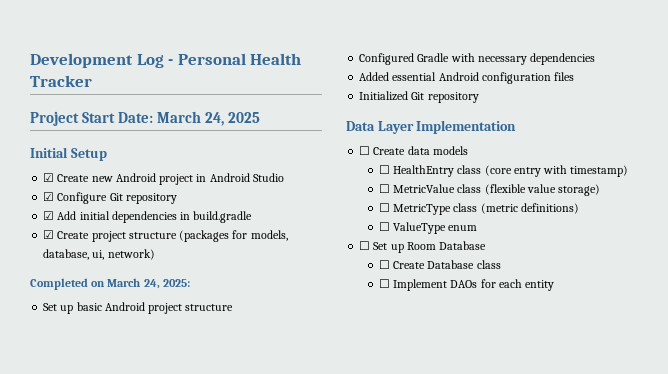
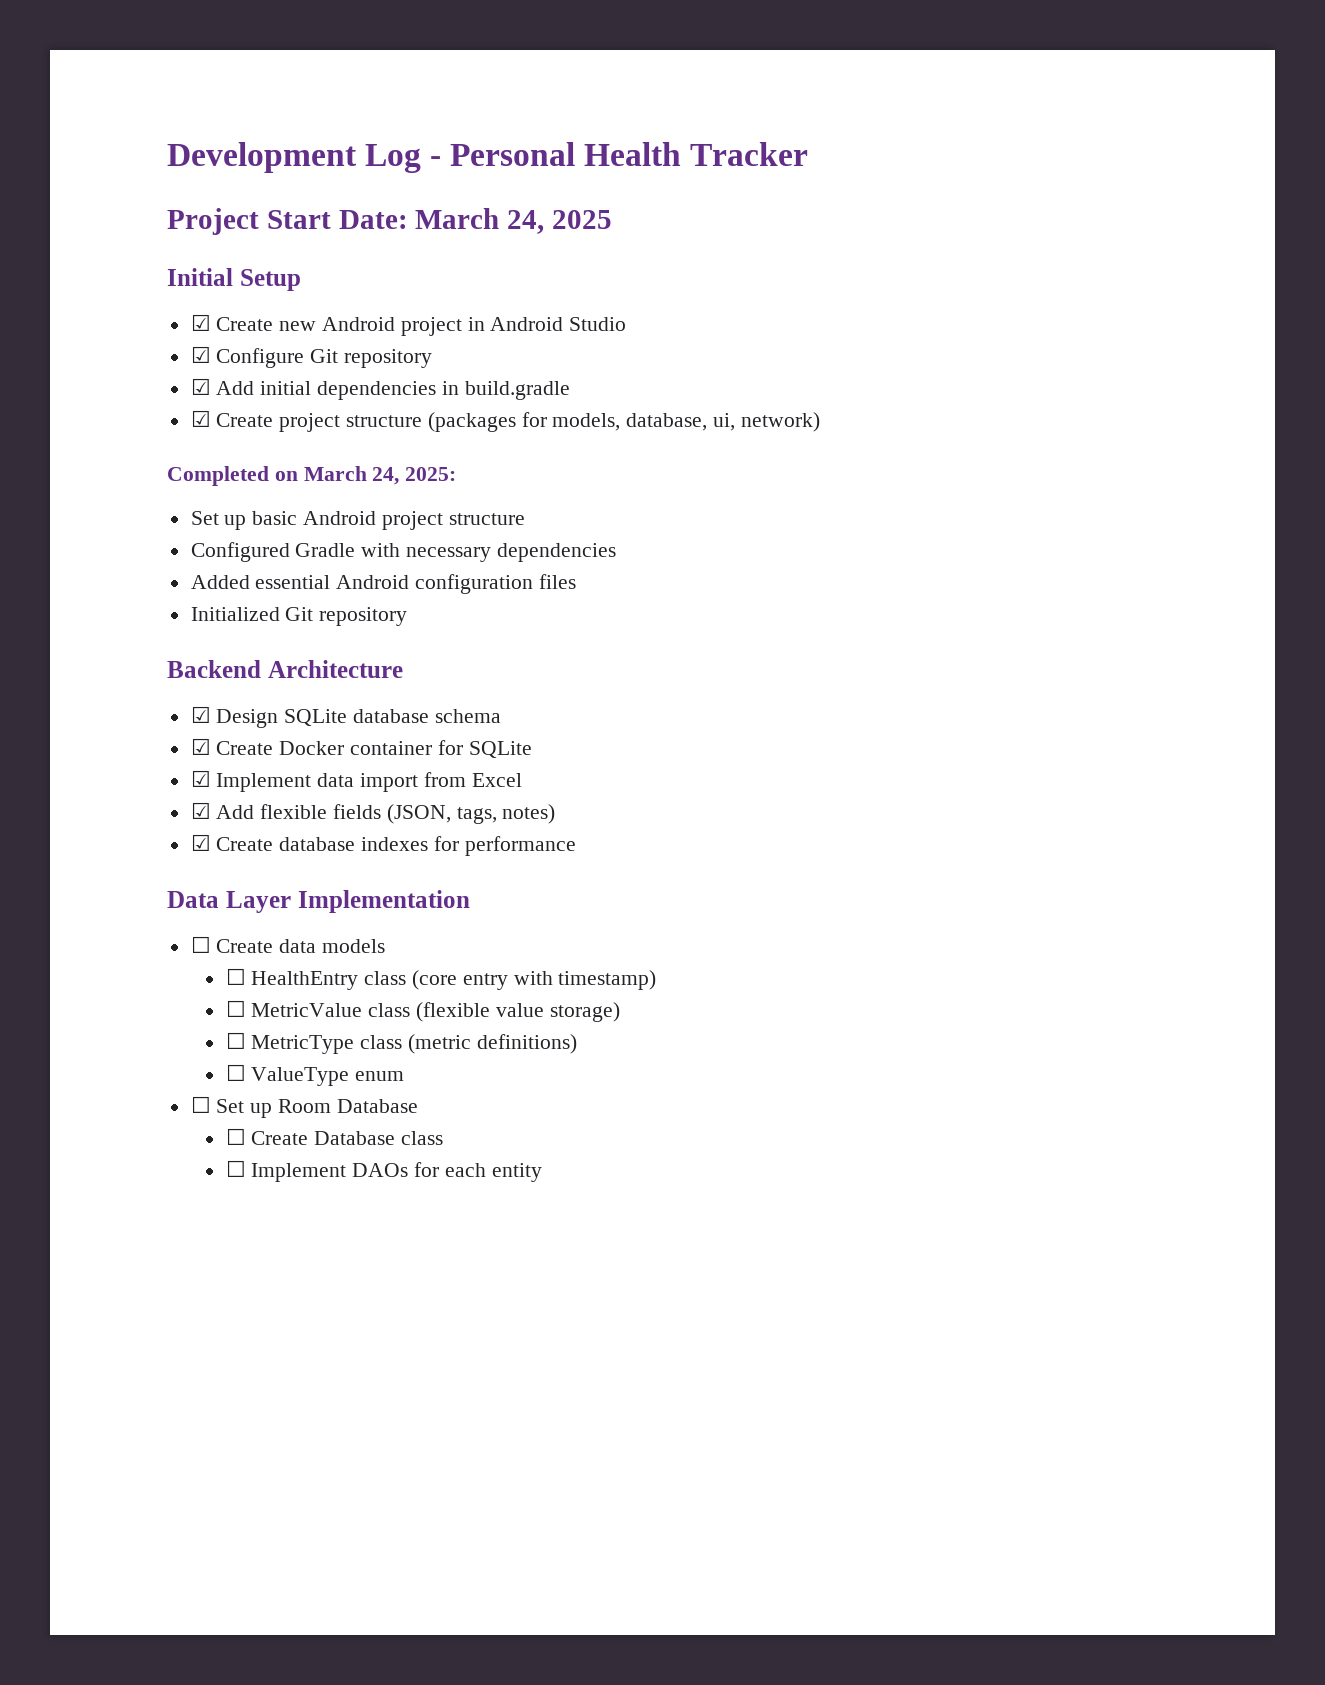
(479, 97) none -> [167,660,403,678] [190,706,501,728] [190,738,532,758] [190,770,522,792] [190,802,556,824] [190,834,576,856] // Backend Architecture // ☑ Design SQLite database schema // ☑ Create Docker container for SQLite // ☑ Implement data import from Excel // ☑ Add flexible fields (JSON, tags, notes) // ☑ Create database indexes for performance

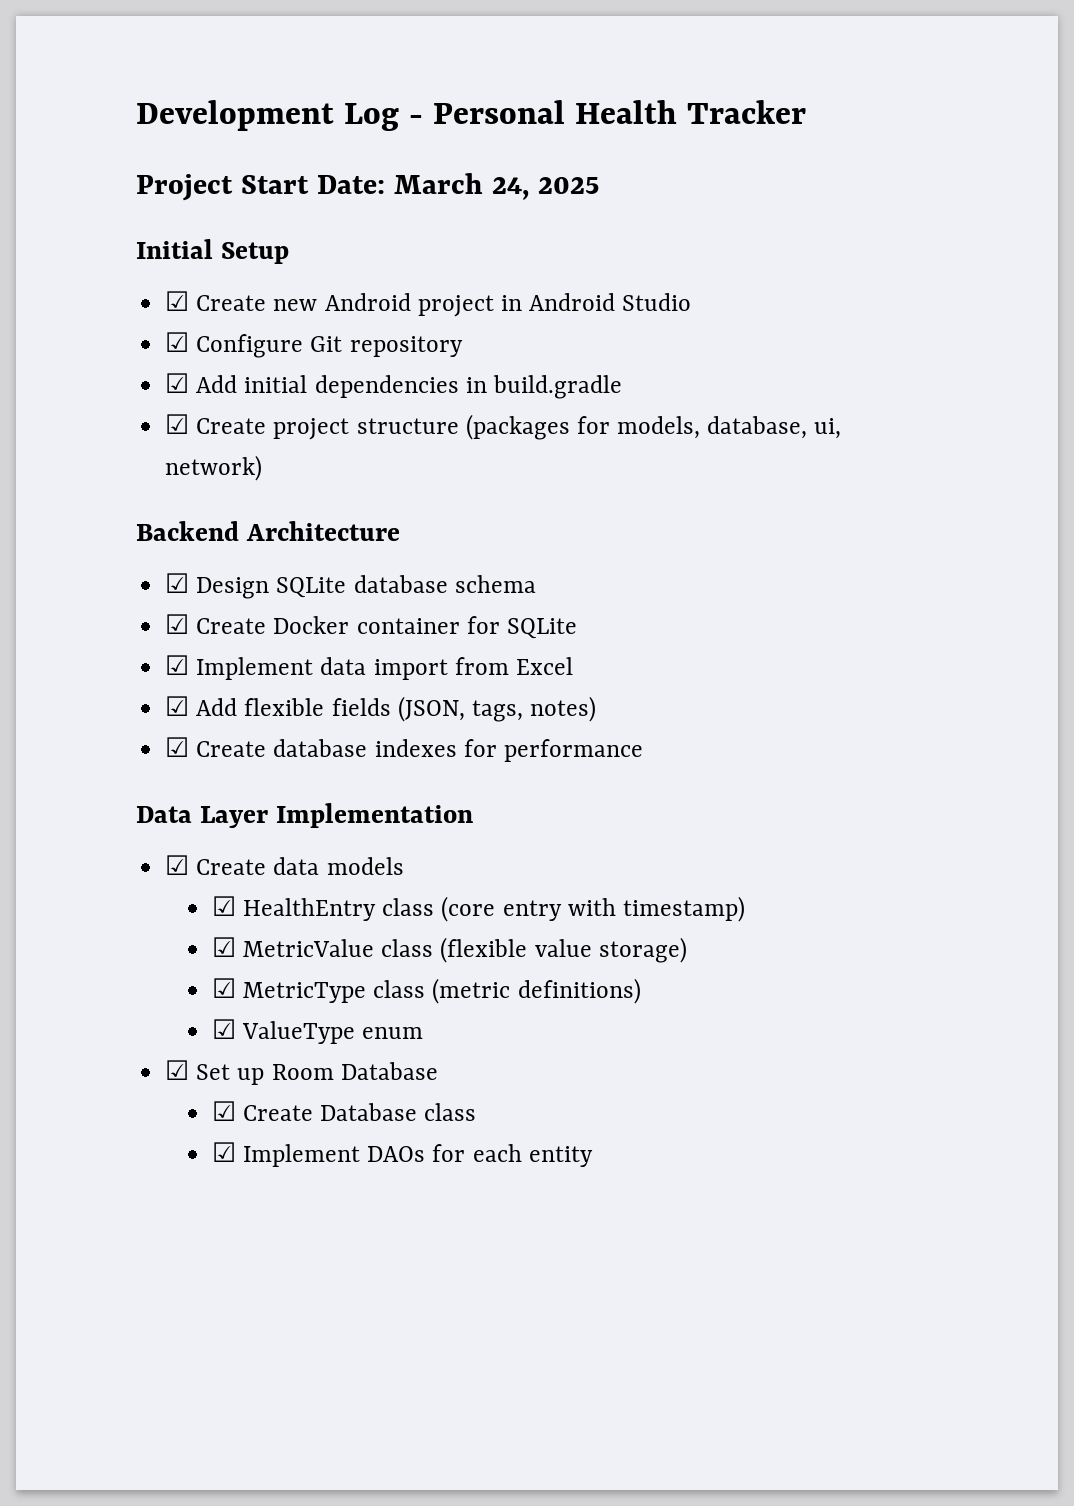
[167,466,457,486] [190,511,525,530] [190,542,616,562] [190,574,576,594] [190,607,408,626] // Completed on March 24, 2025: // Set up basic Android project structure // Configured Gradle with necessary dependencies // Added essential Android configuration files // Initialized Git repository -> (263, 468) none
[190,936,211,953] ☐ -> [165,855,190,875] ☑
[225,968,246,985] ☐ -> [211,896,236,916] ☑
[225,1000,246,1017] ☐ -> [211,937,236,957] ☑
[225,1032,246,1049] ☐ -> [211,978,236,998] ☑
[225,1064,246,1081] ☐ -> [211,1019,236,1039] ☑
[190,1096,211,1113] ☐ -> [165,1060,190,1080] ☑
[225,1128,246,1145] ☐ -> [211,1101,236,1121] ☑
[225,1160,246,1177] ☐ -> [211,1142,236,1162] ☑

